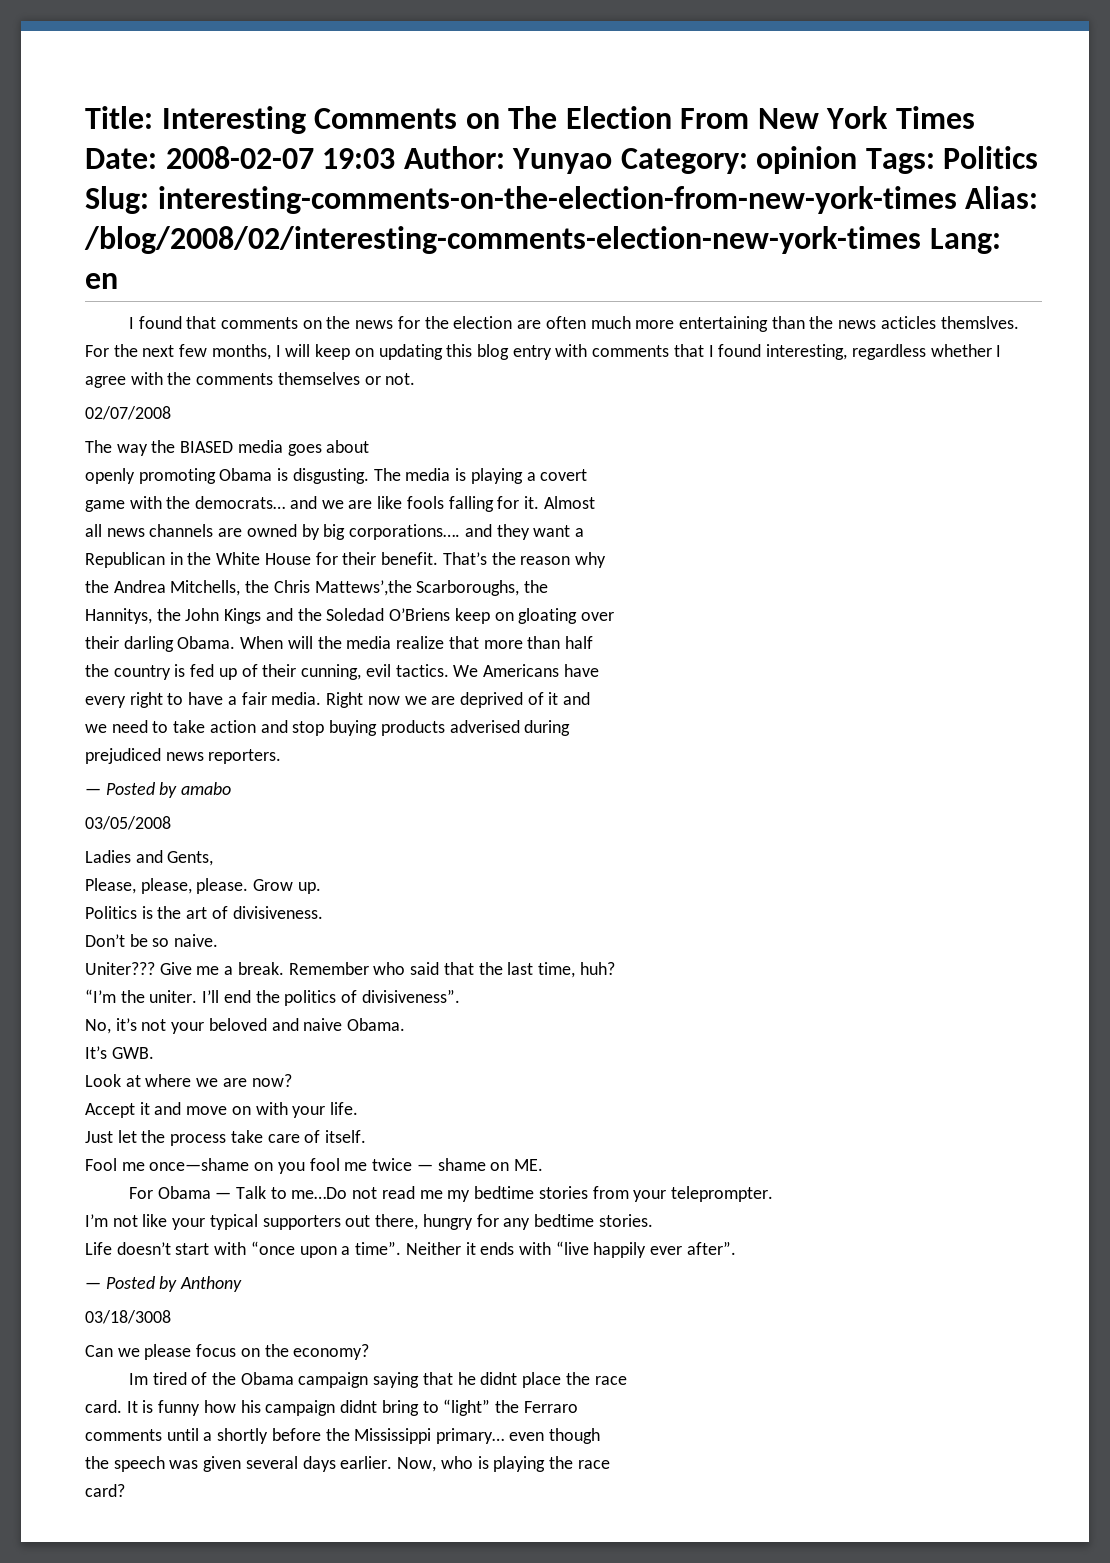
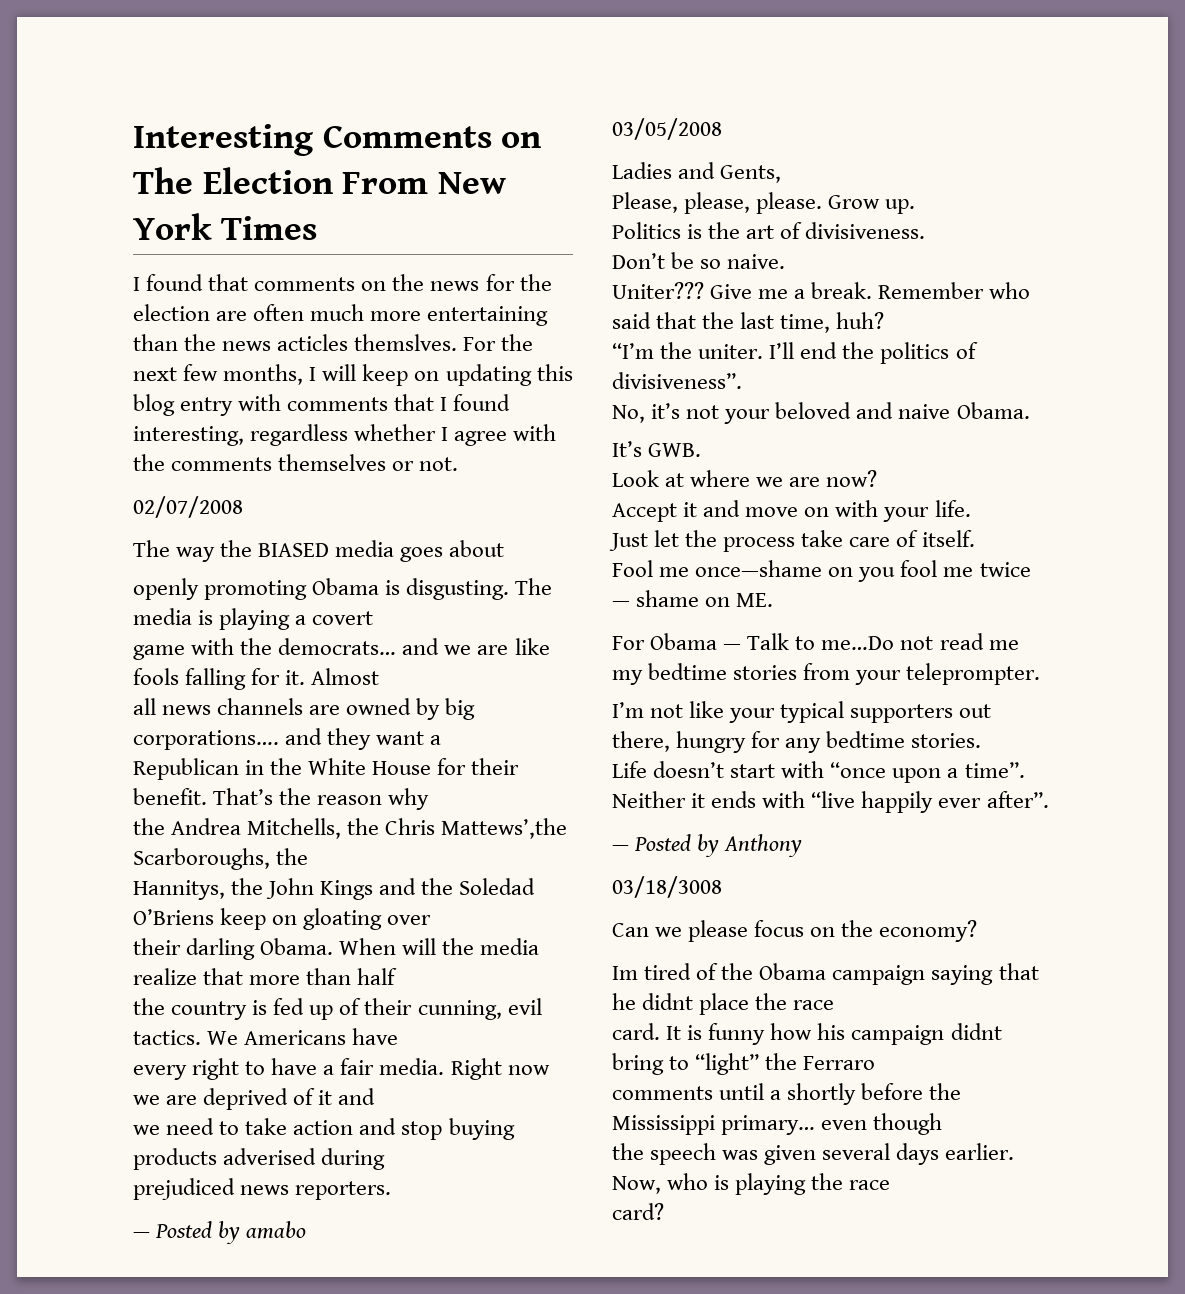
[85,106,153,129] Title: -> (133, 140) none
[85,146,1039,174] [85,186,1039,214] [84,226,1001,254] [85,273,118,289] Date: 2008-02-07 19:03 Author: Yunyao Category: opinion Tags: Politics Slug: interesting-comments-on-the-election-from-new-york-times Alias: /blog/2008/02/interesting-comments-election-new-york-times Lang: en -> (317, 228) none

